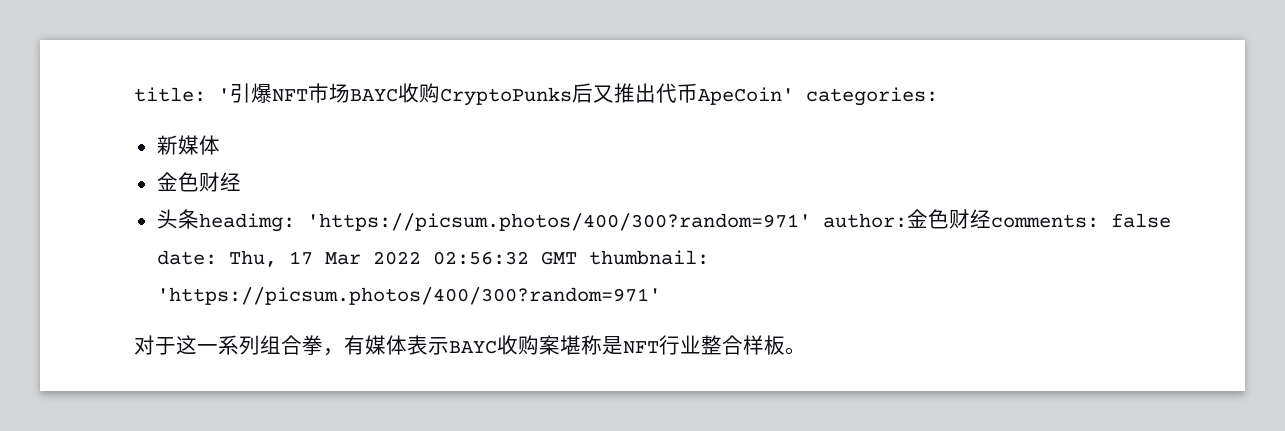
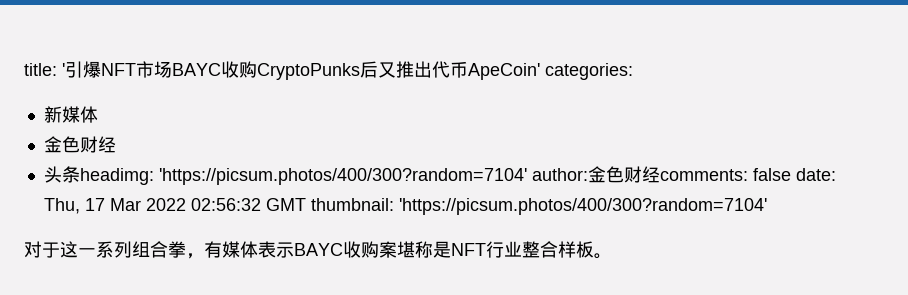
[306,213,811,231] 'https://picsum.photos/400/300?random=971' -> [158,168,527,185] 'https://picsum.photos/400/300?random=7104'
[156,287,661,305] 'https://picsum.photos/400/300?random=971' -> [398,198,767,215] 'https://picsum.photos/400/300?random=7104'

